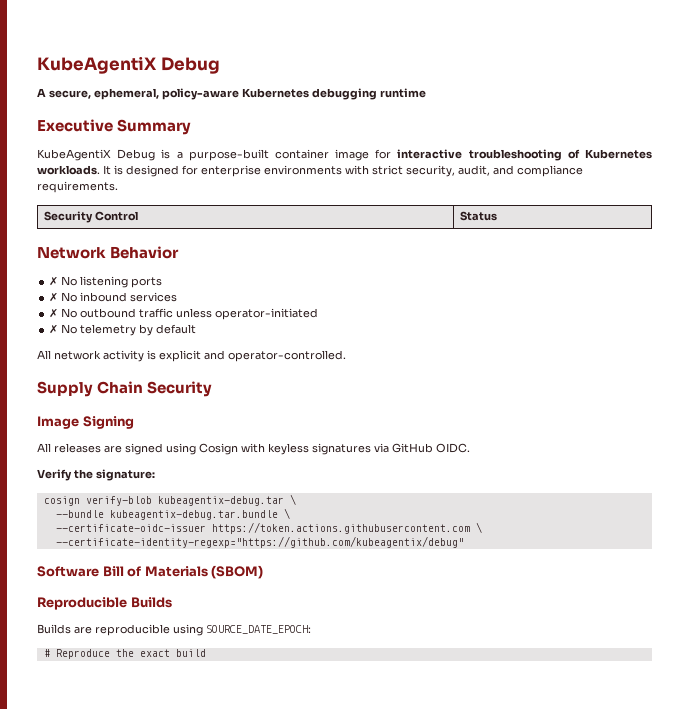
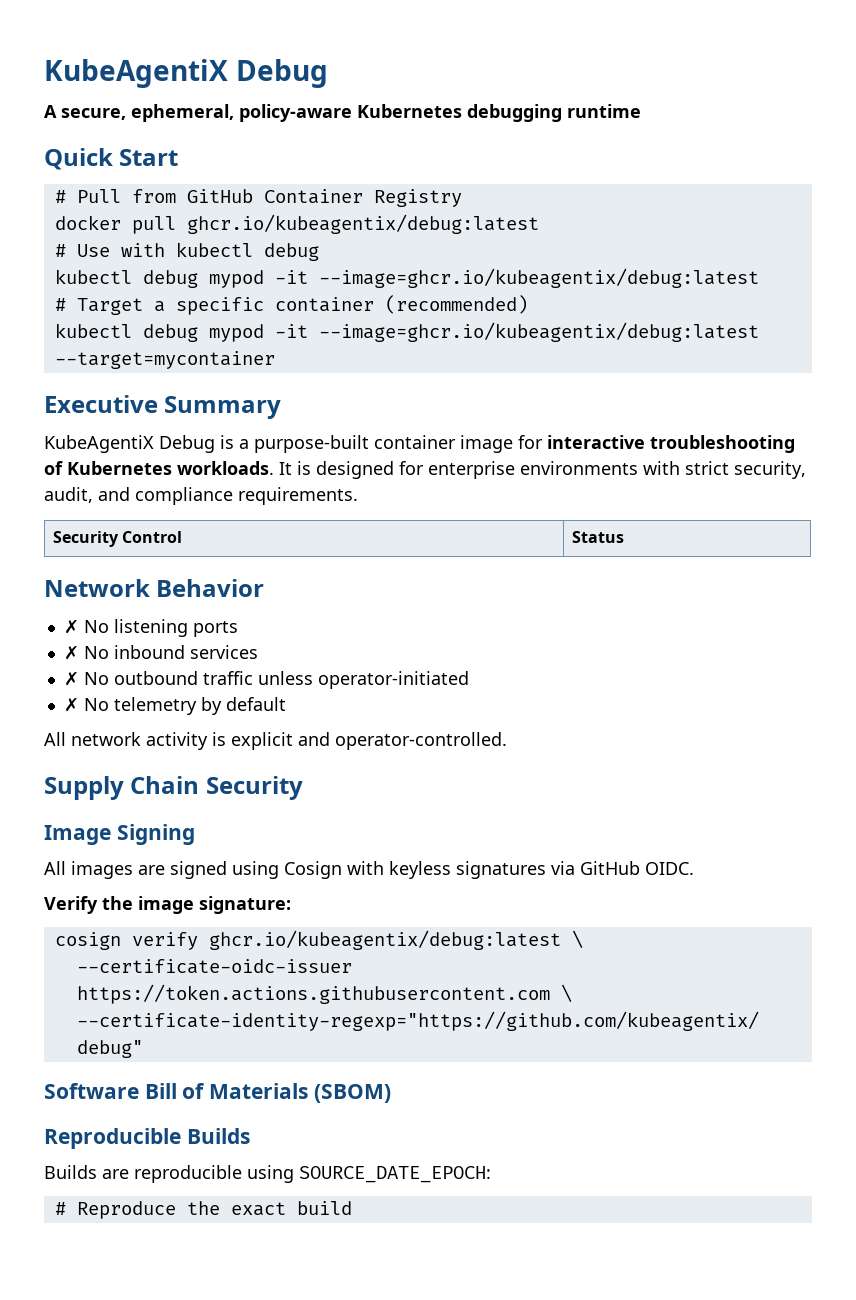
(426, 93) none -> [44,148,179,170] [54,189,462,207] [54,214,539,234] [54,242,319,261] [54,268,759,288] [54,295,528,315] [54,322,759,342] [54,351,275,369] // Quick Start // # Pull from GitHub Container Registry // docker pull ghcr.io/kubeagentix/debug:latest // # Use with kubectl debug // kubectl debug mypod -it --image=ghcr.io/kubeagentix/debug:latest // # Target a specific container (recommended) // kubectl debug mypod -it --image=ghcr.io/kubeagentix/debug:latest --target=mycontainer
[54,443,101,453] releases -> [71,861,133,879] images
(93, 474) none -> [138,896,194,914] image
[85,494,296,506] [55,510,278,520] verify-blob kubeagentix-debug.tar \ // --bundle kubeagentix-debug.tar.bundle -> [131,930,561,950] verify ghcr.io/kubeagentix/debug:latest

